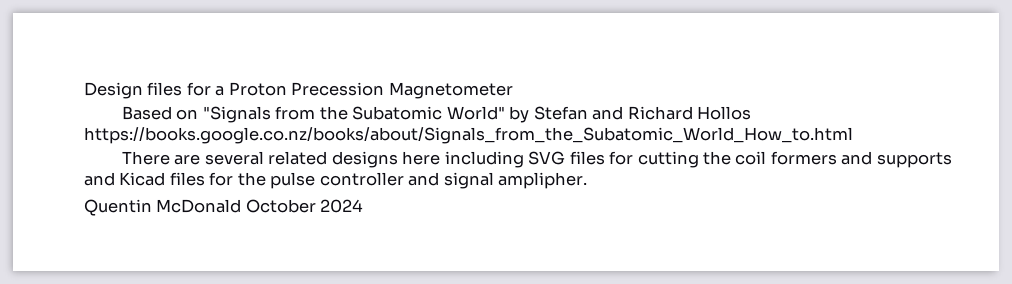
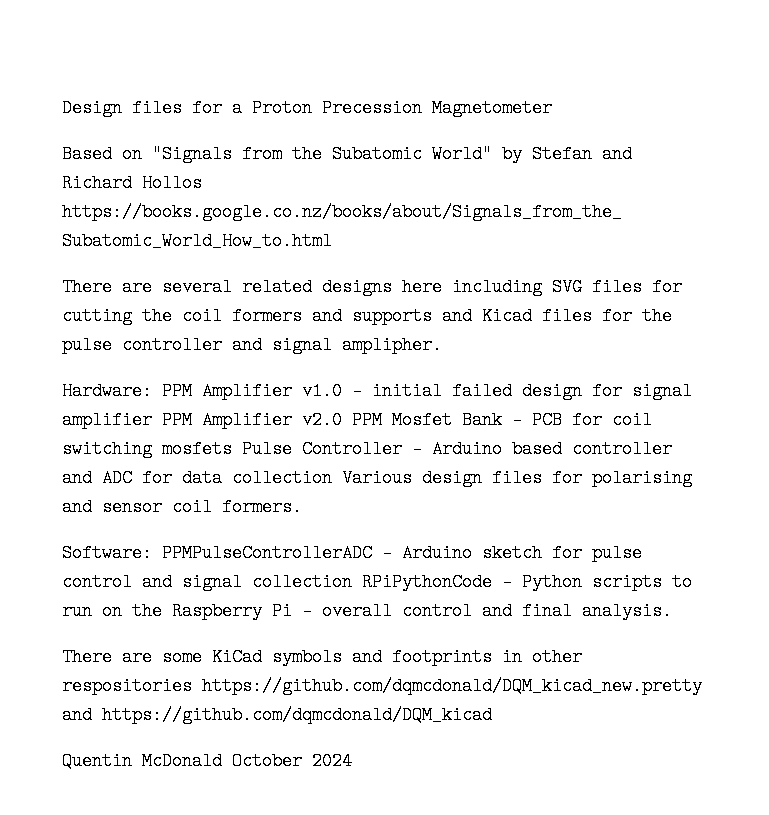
(588, 180) none -> [62,382,692,400] [62,411,652,429] [62,440,672,458] [62,469,692,487] [62,498,302,516] [62,544,642,562] [62,573,692,591] [62,602,672,620] [62,648,582,666] [62,677,702,695] [62,706,492,724] // Hardware: PPM Amplifier v1.0 - initial failed design for signal amplifier PPM Amplifier v2.0 PPM Mosfet Bank - PCB for coil switching mosfets Pulse Controller - Arduino based controller and ADC for data collection Various design files for polarising and sensor coil formers. // Software: PPMPulseControllerADC - Arduino sketch for pulse control and signal collection RPiPythonCode - Python scripts to run on the Raspberry Pi - overall control and final analysis. // There are some KiCad symbols and footprints in other respositories https://github.com/dqmcdonald/DQM_kicad_new.pretty and https://github.com/dqmcdonald/DQM_kicad

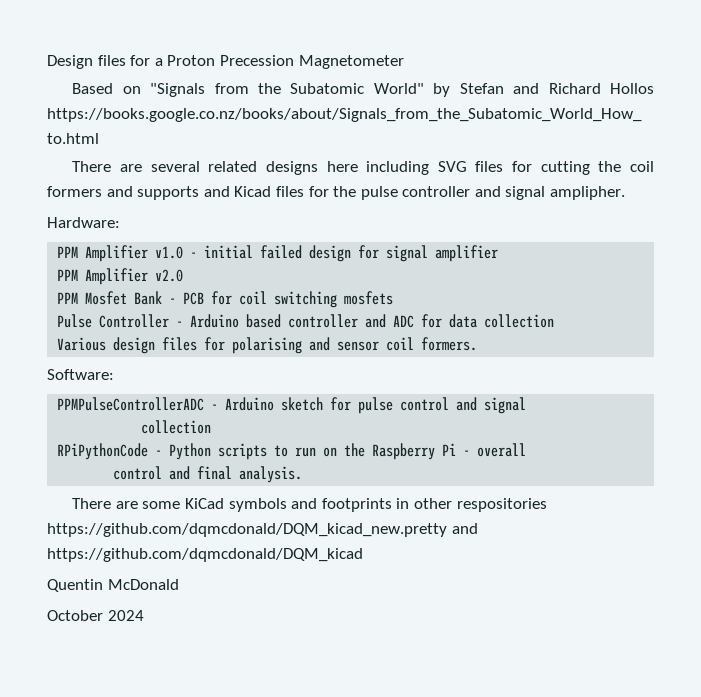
(152, 391) none -> (120, 222) //
(152, 420) none -> (499, 253) //
(342, 420) none -> (184, 275) //
(232, 449) none -> (394, 298) //
(332, 478) none -> (555, 321) //
(152, 553) none -> (114, 374) //
[252,573,352,591] collection -> [141,420,212,434] // collection //
(392, 611) none -> (527, 450) //
(222, 761) none -> (179, 584) //

